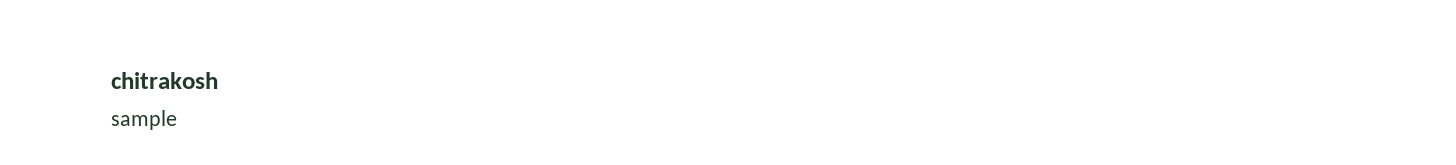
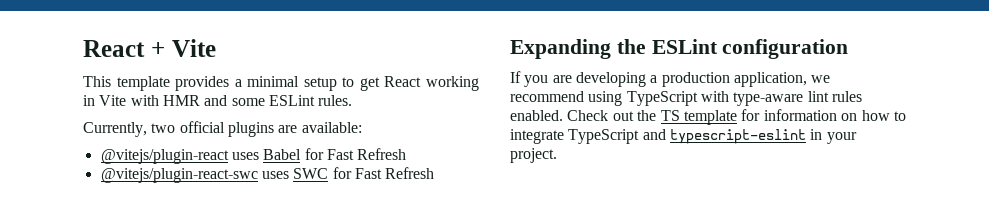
[111,72,218,89] [111,110,177,130] chitrakosh // sample -> [83,39,216,57] [83,76,479,91] [83,95,353,106] [83,121,362,137] [100,148,407,164] [100,167,435,183] [510,39,849,59] [510,71,831,87] [510,91,862,106] [510,109,906,125] [510,129,857,144] [510,148,557,163] React + Vite // This template provides a minimal setup to get React working in Vite with HMR and some ESLint rules. // Currently, two official plugins are available: // @vitejs/plugin-react uses Babel for Fast Refresh // @vitejs/plugin-react-swc uses SWC for Fast Refresh // Expanding the ESLint configuration // If you are developing a production application, we recommend using TypeScript with type-aware lint rules enabled. Check out the TS template for information on how to integrate TypeScript and typescript-eslint in your project.

